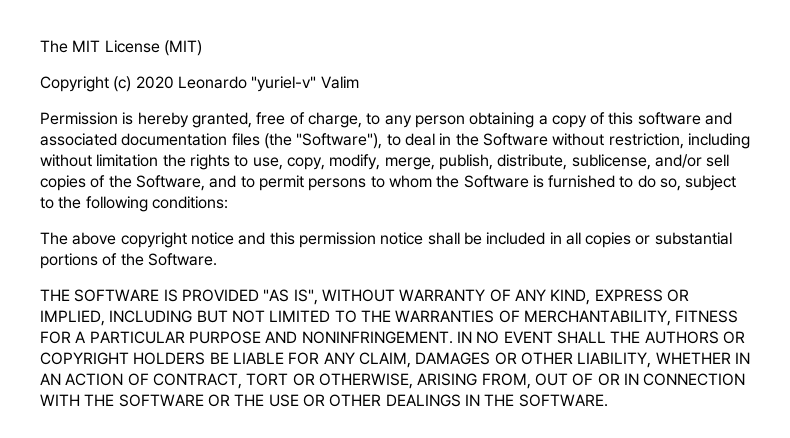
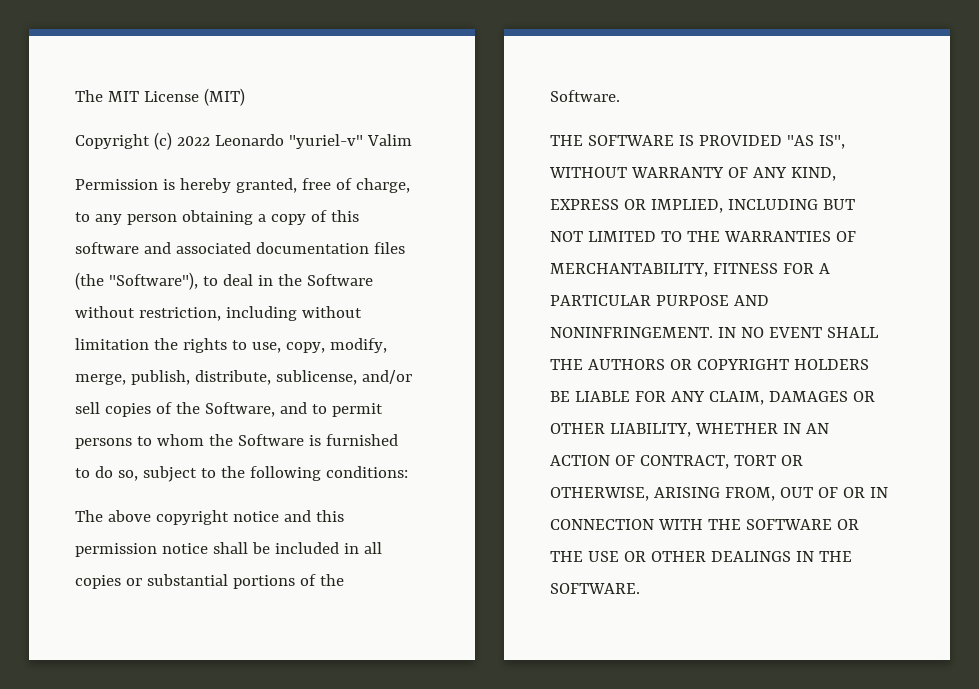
[135,76,174,89] 2020 -> [176,136,210,146] 2022

